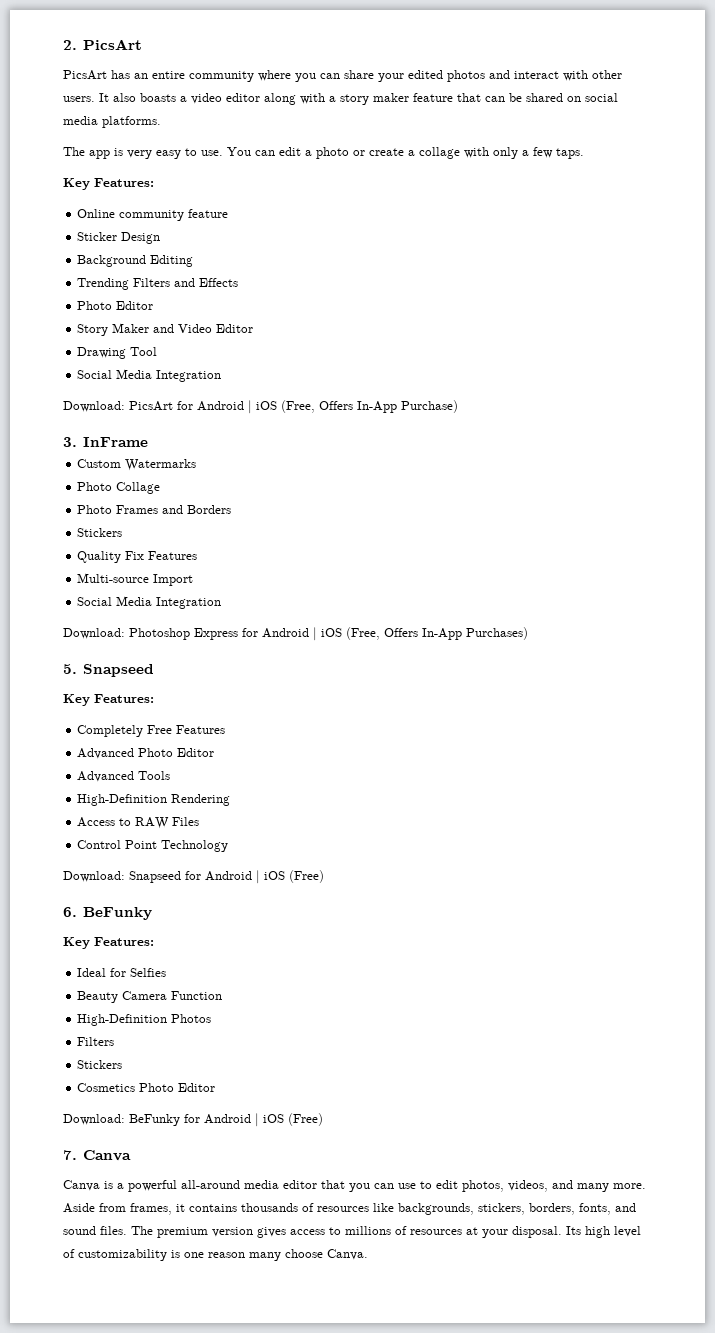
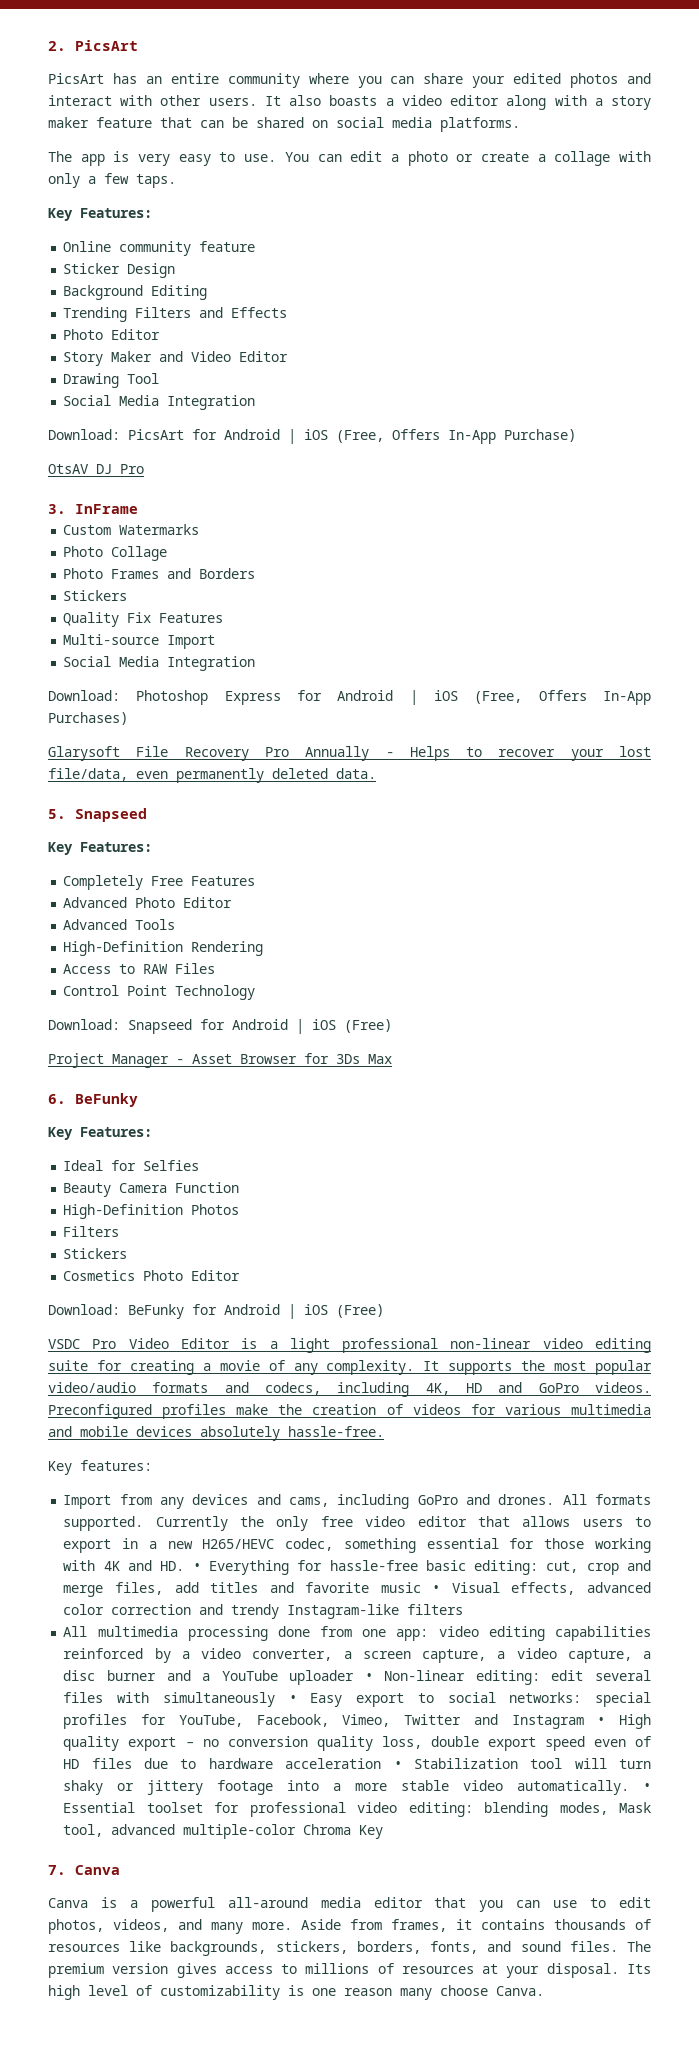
(458, 406) none -> [48,464,144,474] // OtsAV DJ Pro
(528, 633) none -> [48,746,651,761] [48,768,376,783] // Glarysoft File Recovery Pro Annually - Helps to recover your lost file/data, even permanently deleted data.
(324, 876) none -> [48,1053,392,1068] // Project Manager - Asset Browser for 3Ds Max
(323, 1119) none -> [48,1338,651,1353] [48,1360,652,1375] [48,1382,651,1397] [48,1404,651,1419] [48,1426,384,1441] [48,1460,152,1475] [63,1494,652,1509] [63,1516,652,1531] [63,1538,651,1553] [63,1560,651,1575] [63,1582,651,1597] [63,1604,464,1619] [63,1626,652,1641] [63,1648,652,1663] [63,1670,651,1685] [63,1692,652,1707] [63,1714,652,1729] [63,1736,651,1751] [63,1758,652,1769] [63,1780,651,1795] [63,1802,651,1817] [63,1824,384,1839] // VSDC Pro Video Editor is a light professional non-linear video editing suite for creating a movie of any complexity. It supports the most popular video/audio formats and codecs, including 4K, HD and GoPro videos. Preconfigured profiles make the creation of videos for various multimedia and mobile devices absolutely hassle-free. // Key features: // Import from any devices and cams, including GoPro and drones. All formats supported. Сurrently the only free video editor that allows users to export in a new H265/HEVC codec, something essential for those working with 4K and HD. • Everything for hassle-free basic editing: cut, crop and merge files, add titles and favorite music • Visual effects, advanced color correction and trendy Instagram-like filters // All multimedia processing done from one app: video editing capabilities reinforced by a video converter, a screen capture, a video capture, a disc burner and a YouTube uploader • Non-linear editing: edit several files with simultaneously • Easy export to social networks: special profiles for YouTube, Facebook, Vimeo, Twitter and Instagram • High quality export – no conversion quality loss, double export speed even of HD files due to hardware acceleration • Stabilization tool will turn shaky or jittery footage into a more stable video automatically. • Essential toolset for professional video editing: blending modes, Mask tool, advanced multiple-color Chroma Key

